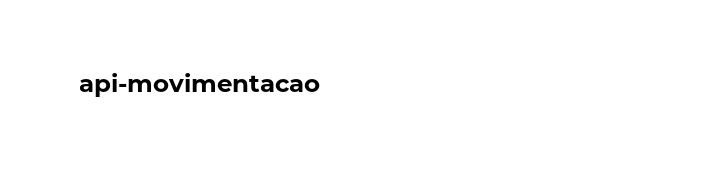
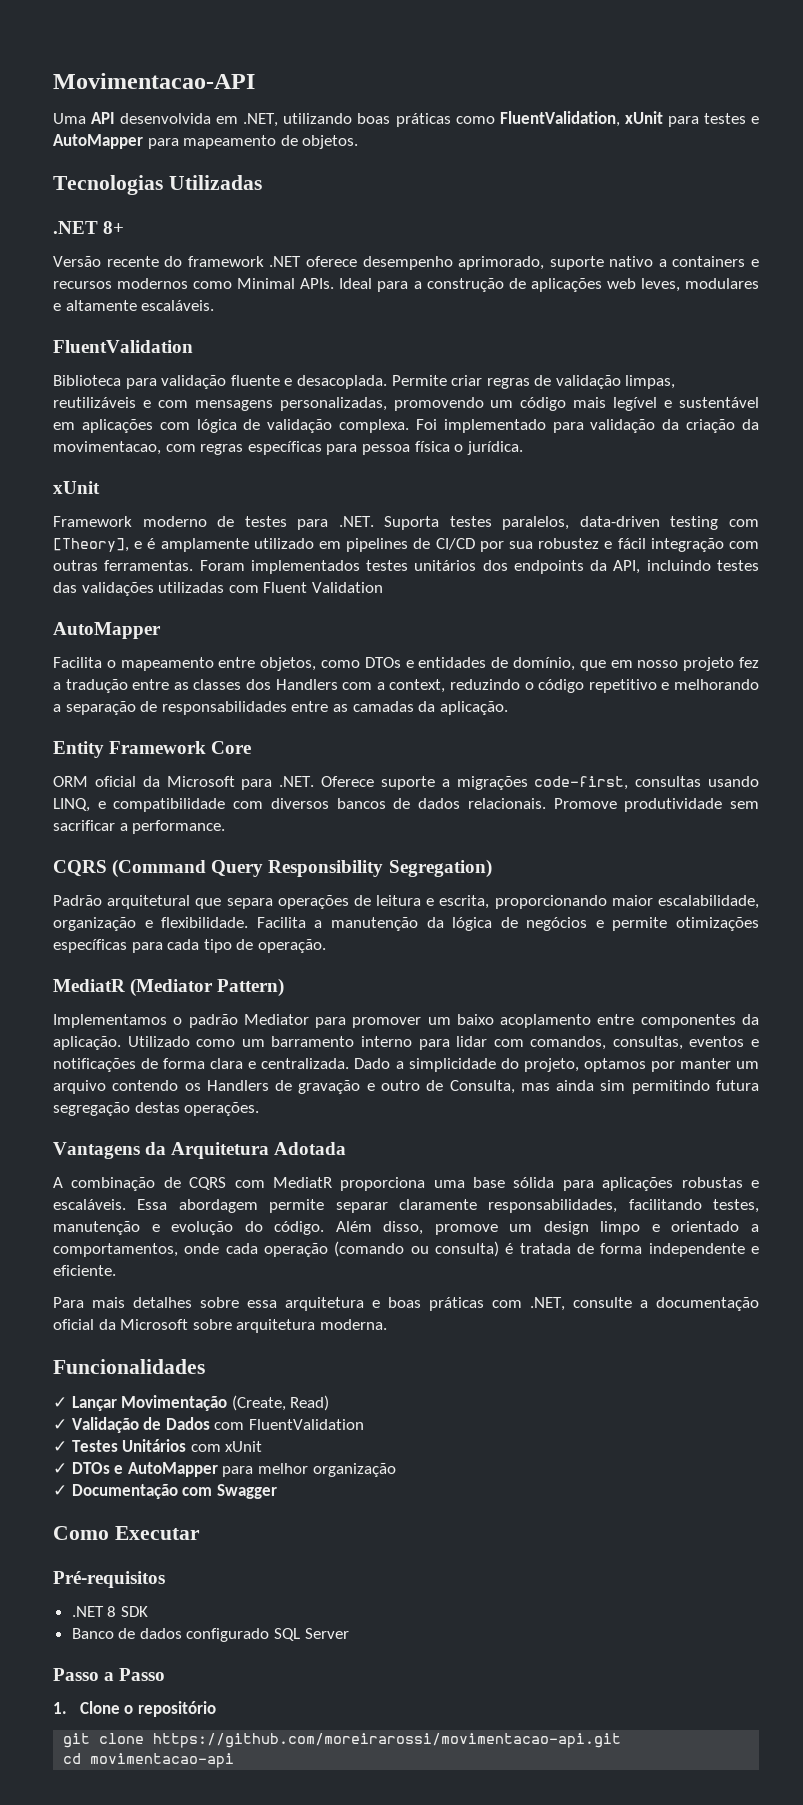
[79,73,320,97] api-movimentacao -> [53,73,255,89] [53,111,760,127] [53,134,359,149] [53,175,262,195] [53,221,125,234] [53,256,760,270] [53,278,760,292] [53,300,215,311] [53,340,193,353] [53,375,676,389] [53,397,759,411] [53,419,759,433] [53,441,523,455] [53,481,100,494] [53,516,759,530] [53,538,760,552] [53,560,759,574] [53,582,383,596] [53,622,161,639] [53,657,759,671] [53,679,760,693] [53,701,508,715] [53,741,252,758] [53,776,759,790] [53,798,760,812] [53,820,226,834] [53,859,492,878] [53,895,759,909] [53,917,759,931] [53,939,326,953] [53,978,285,997] [53,1014,759,1028] [53,1036,760,1050] [53,1058,759,1072] [53,1080,760,1094] [53,1102,260,1116] [53,1142,347,1159] [53,1177,759,1191] [53,1199,759,1213] [53,1221,759,1235] [53,1241,759,1257] [53,1265,116,1276] [53,1297,759,1311] [53,1319,387,1333] [53,1359,205,1374] [53,1395,330,1411] [53,1417,364,1433] [53,1439,263,1452] [53,1462,396,1477] [53,1484,277,1499] [53,1526,200,1540] [53,1571,165,1588] [71,1606,148,1617] [71,1628,349,1642] [53,1668,166,1681] [53,1701,217,1717] [63,1733,622,1748] [63,1753,235,1768] Movimentacao-API // Uma API desenvolvida em .NET, utilizando boas práticas como FluentValidation, xUnit para testes e AutoMapper para mapeamento de objetos. // Tecnologias Utilizadas // .NET 8+ // Versão recente do framework .NET oferece desempenho aprimorado, suporte nativo a containers e recursos modernos como Minimal APIs. Ideal para a construção de aplicações web leves, modulares e altamente escaláveis. // FluentValidation // Biblioteca para validação fluente e desacoplada. Permite criar regras de validação limpas, reutilizáveis e com mensagens personalizadas, promovendo um código mais legível e sustentável em aplicações com lógica de validação complexa. Foi implementado para validação da criação da movimentacao, com regras específicas para pessoa física o jurídica. // xUnit // Framework moderno de testes para .NET. Suporta testes paralelos, data-driven testing com [Theory], e é amplamente utilizado em pipelines de CI/CD por sua robustez e fácil integração com outras ferramentas. Foram implementados testes unitários dos endpoints da API, incluindo testes das validações utilizadas com Fluent Validation // AutoMapper // Facilita o mapeamento entre objetos, como DTOs e entidades de domínio, que em nosso projeto fez a tradução entre as classes dos Handlers com a context, reduzindo o código repetitivo e melhorando a separação de responsabilidades entre as camadas da aplicação. // Entity Framework Core // ORM oficial da Microsoft para .NET. Oferece suporte a migrações code-first, consultas usando LINQ, e compatibilidade com diversos bancos de dados relacionais. Promove produtividade sem sacrificar a performance. // CQRS (Command Query Responsibility Segregation) // Padrão arquitetural que separa operações de leitura e escrita, proporcionando maior escalabilidade, organização e flexibilidade. Facilita a manutenção da lógica de negócios e permite otimizações específicas para cada tipo de operação. // MediatR (Mediator Pattern) // Implementamos o padrão Mediator para promover um baixo acoplamento entre componentes da aplicação. Utilizado como um barramento interno para lidar com comandos, consultas, eventos e notificações de forma clara e centralizada. Dado a simplicidade do projeto, optamos por manter um arquivo contendo os Handlers de gravação e outro de Consulta, mas ainda sim permitindo futura segregação destas operações. // Vantagens da Arquitetura Adotada // A combinação de CQRS com MediatR proporciona uma base sólida para aplicações robustas e escaláveis. Essa abordagem permite separar claramente responsabilidades, facilitando testes, manutenção e evolução do código. Além disso, promove um design limpo e orientado a comportamentos, onde cada operação (comando ou consulta) é tratada de forma independente e eficiente. // Para mais detalhes sobre essa arquitetura e boas práticas com .NET, consulte a documentação oficial da Microsoft sobre arquitetura moderna. // Funcionalidades // ✓ Lançar Movimentação (Create, Read) // ✓ Validação de Dados com FluentValidation // ✓ Testes Unitários com xUnit // ✓ DTOs e AutoMapper para melhor organização // ✓ Documentação com Swagger // Como Executar // Pré-requisitos // .NET 8 SDK // Banco de dados configurado SQL Server // Passo a Passo // 1. Clone o repositório // git clone https://github.com/moreirarossi/movimentacao-api.git // cd movimentacao-api

